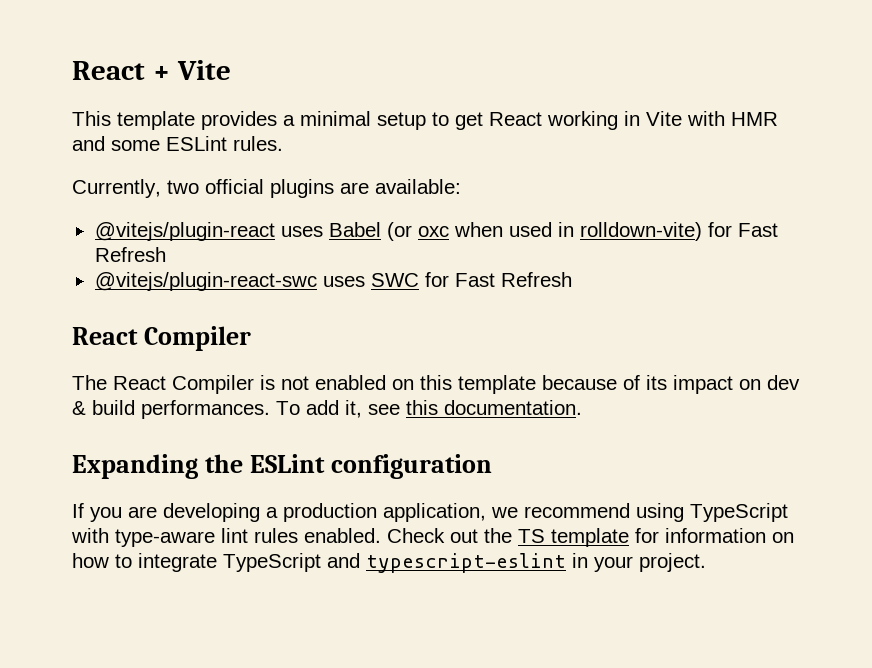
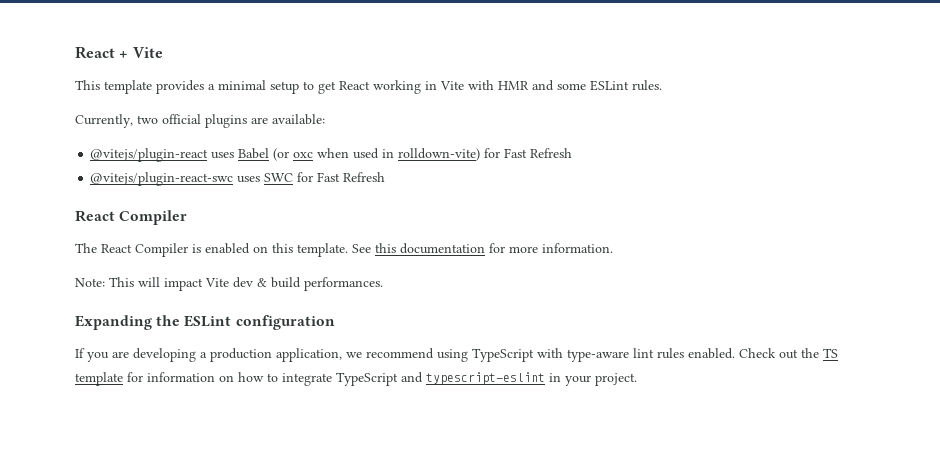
[281,376,309,390] not -> (201, 248) none
[458,375,800,394] [72,400,582,419] template because of its impact on dev & build performances. To add it, see this documentation. -> [297,243,613,257] [75,277,383,291] template. See this documentation for more information. // Note: This will impact Vite dev & build performances.

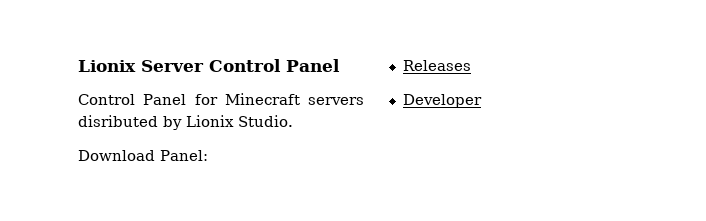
[75,46,163,59] [75,80,662,94] [75,114,325,128] [90,148,573,162] [90,172,386,186] [75,210,188,225] [75,243,613,257] [75,277,383,291] [75,315,335,330] [75,348,838,362] [75,372,637,386] React + Vite // This template provides a minimal setup to get React working in Vite with HMR and some ESLint rules. // Currently, two official plugins are available: // @vitejs/plugin-react uses Babel (or oxc when used in rolldown-vite) for Fast Refresh // @vitejs/plugin-react-swc uses SWC for Fast Refresh // React Compiler // The React Compiler is enabled on this template. See this documentation for more information. // Note: This will impact Vite dev & build performances. // Expanding the ESLint configuration // If you are developing a production application, we recommend using TypeScript with type-aware lint rules enabled. Check out the TS template for information on how to integrate TypeScript and typescript-eslint in your project. -> [78,59,340,72] [78,93,364,105] [78,115,293,130] [78,150,208,161] [402,60,471,71] [402,94,482,108] Lionix Server Control Panel // Control Panel for Minecraft servers disributed by Lionix Studio. // Download Panel: // Releases // Developer

